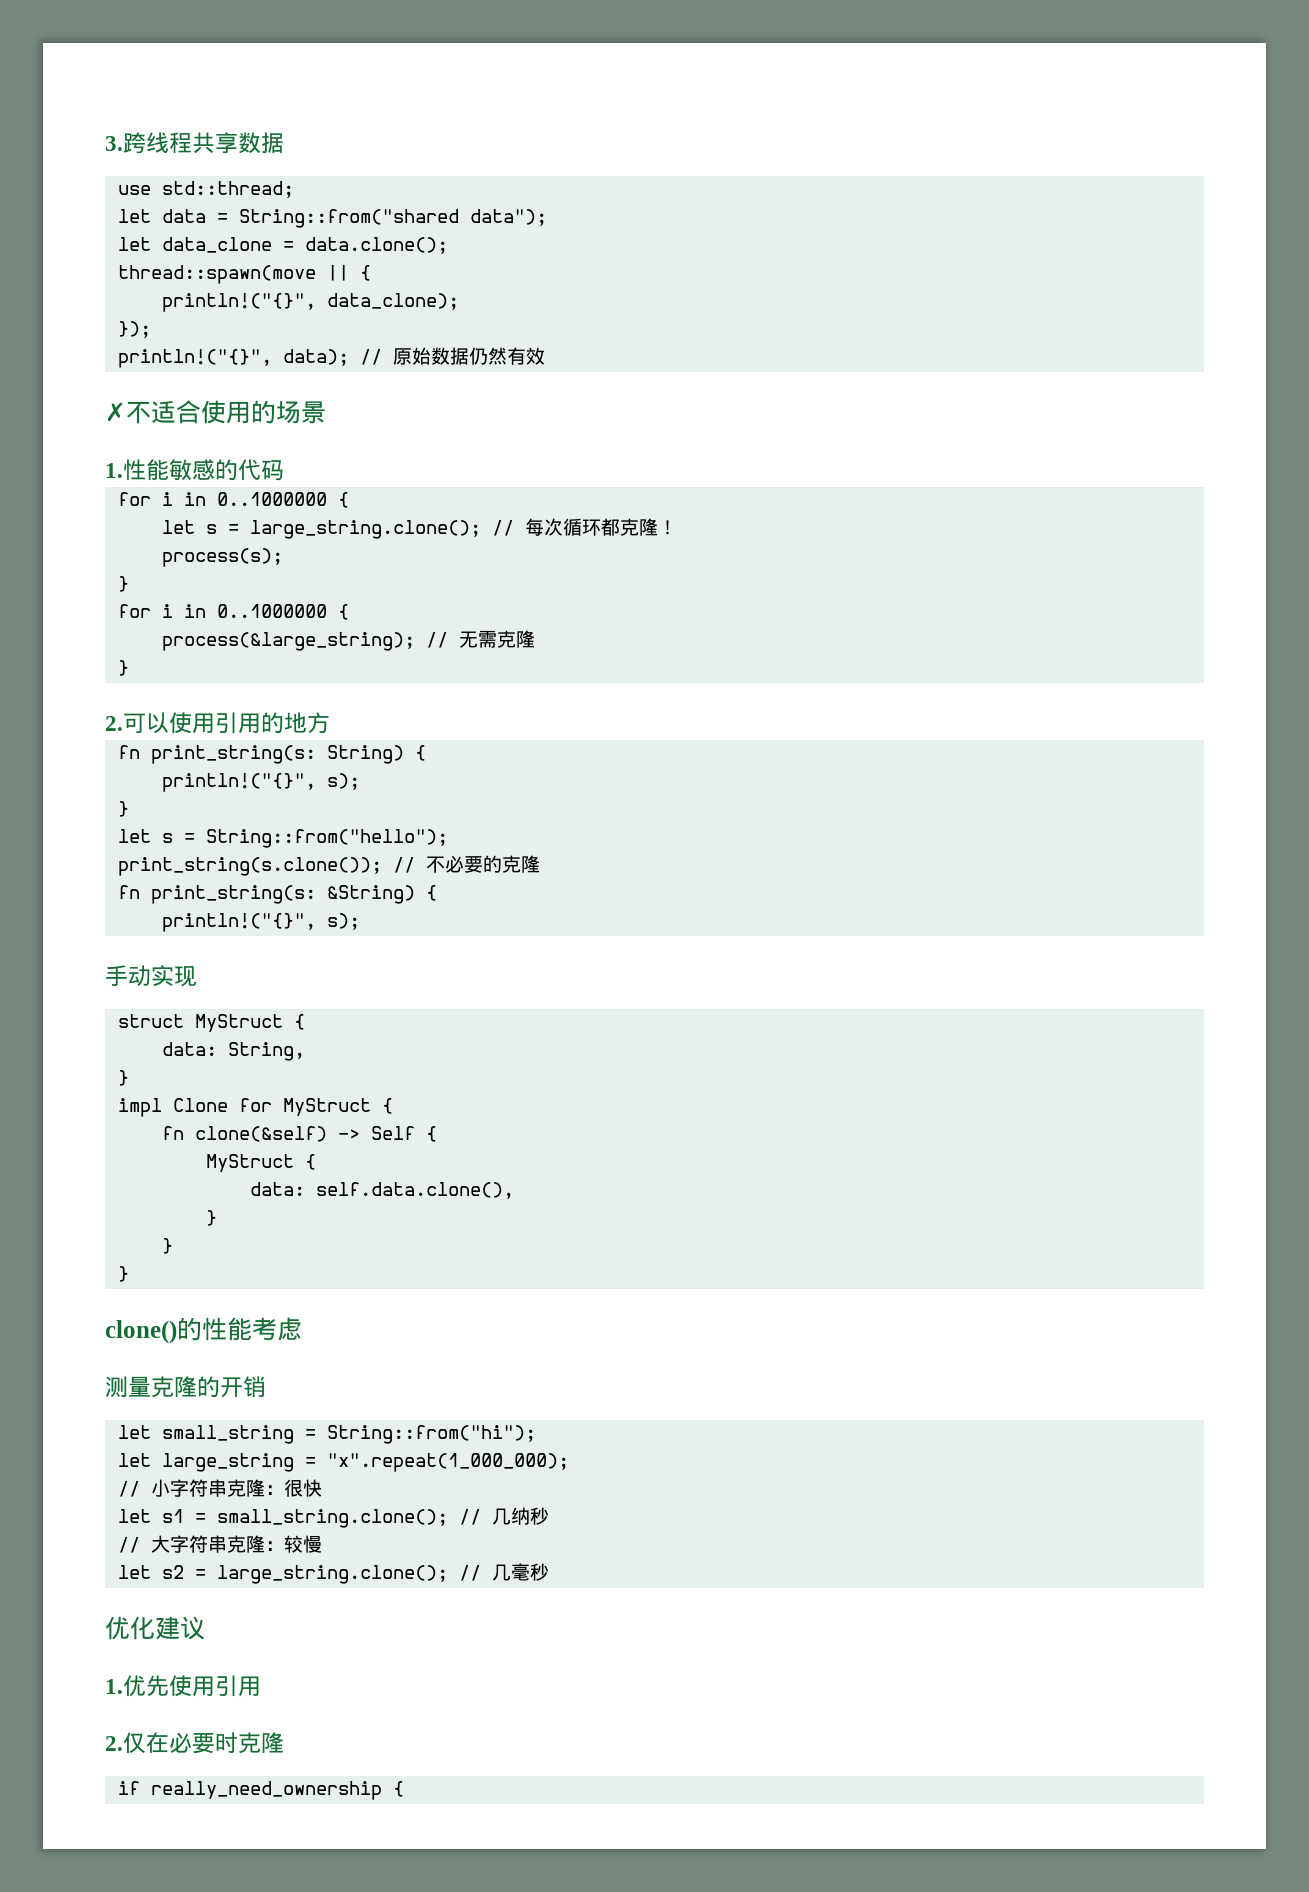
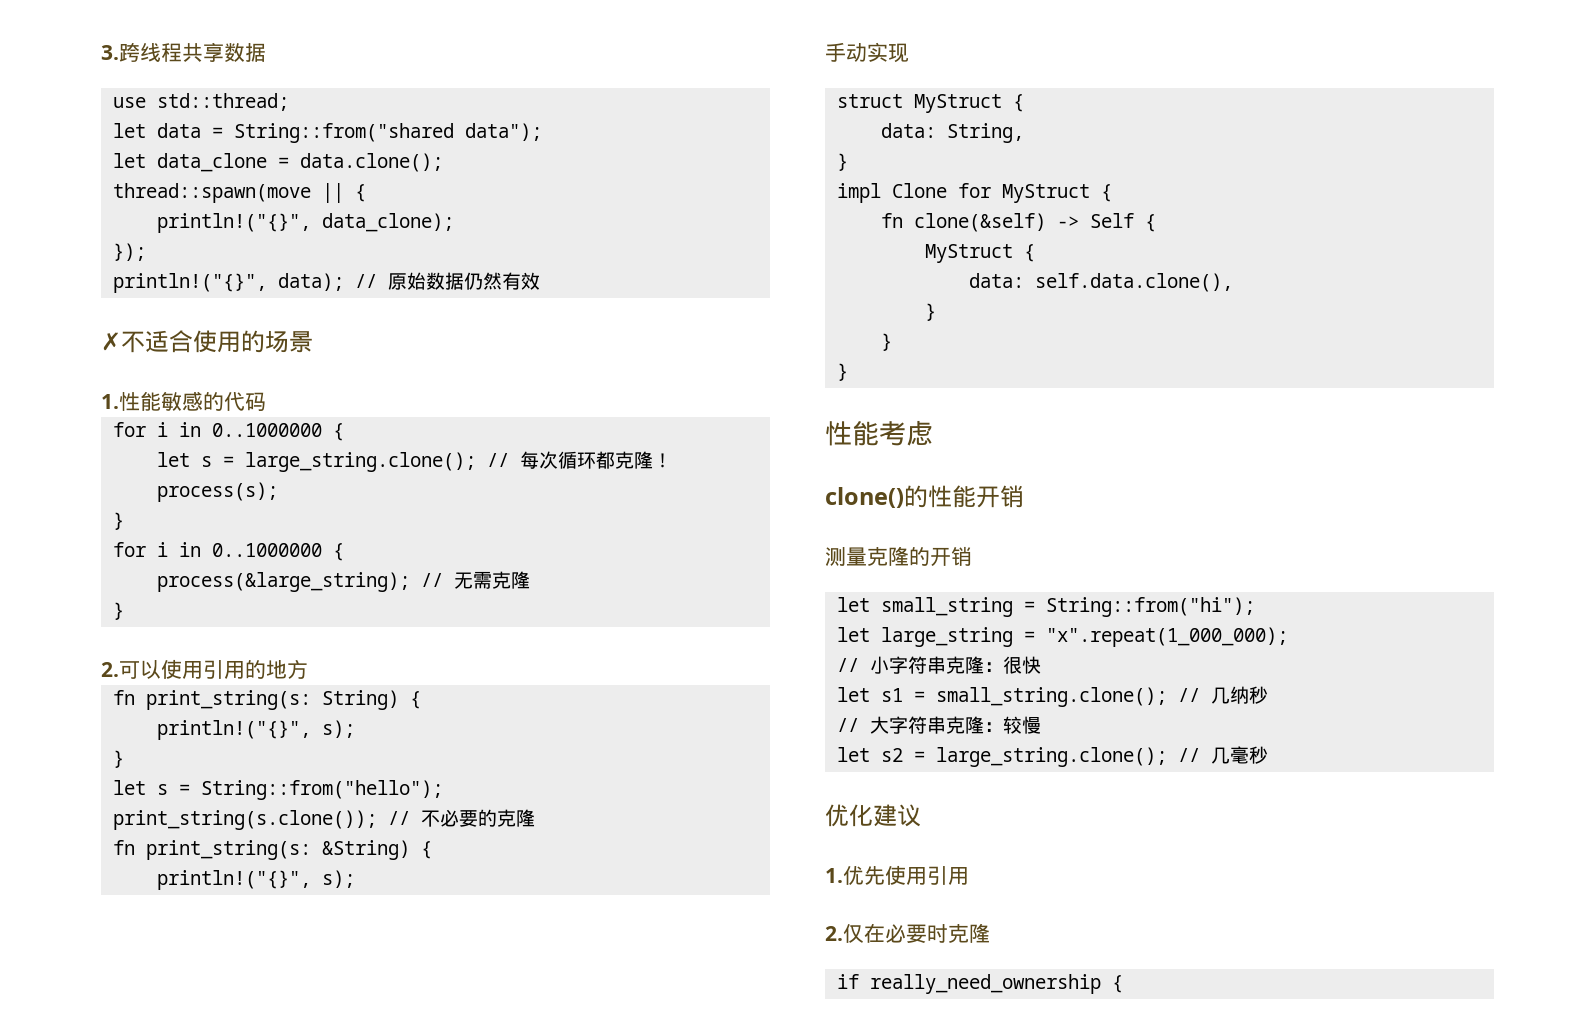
(129, 1274) none -> [825,420,933,446] // 性能考虑
[252,1317,302,1341] 考虑 -> [976,485,1024,508] 开销

